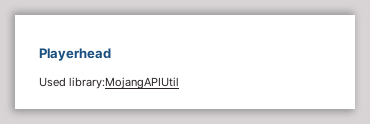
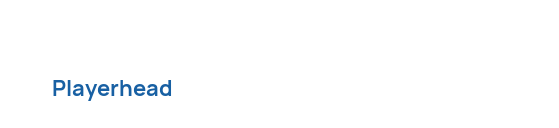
[39,77,180,89] // Used library:MojangAPIUtil -> (173, 90) none

